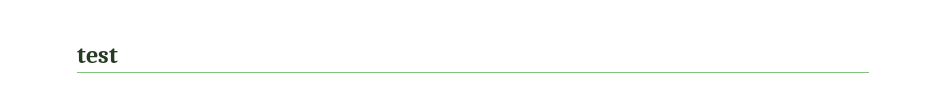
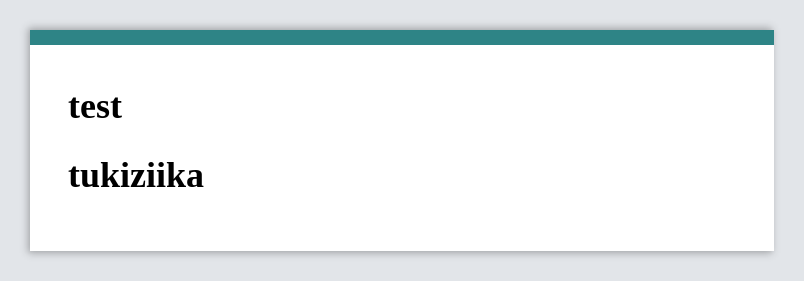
(118, 55) none -> [68,162,204,187] // tukiziika

